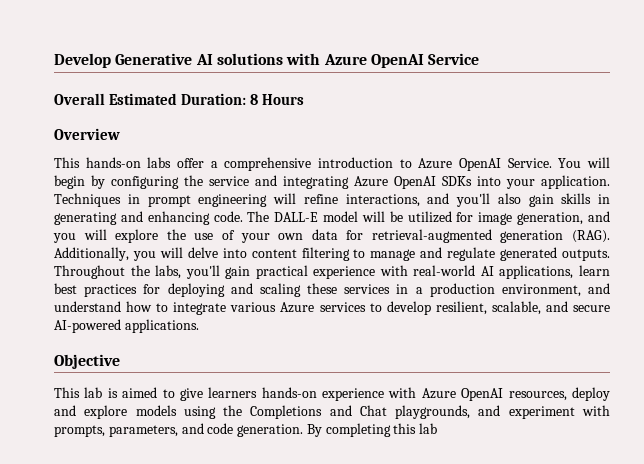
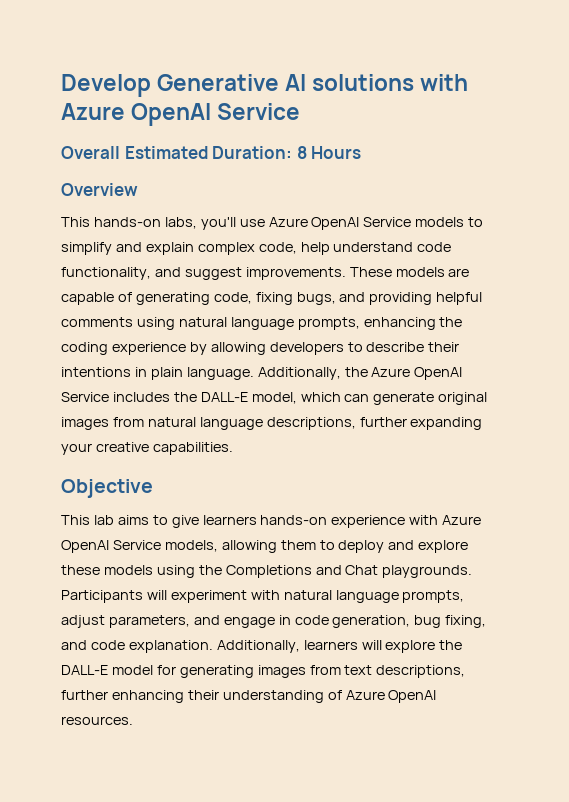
[147,157,611,171] [54,175,610,189] [54,193,610,207] [54,211,611,225] [53,229,610,243] [54,247,611,261] [54,265,610,279] [54,283,611,297] [54,301,610,315] [54,319,199,333] labs offer a comprehensive introduction to Azure OpenAI Service. You will begin by configuring the service and integrating Azure OpenAI SDKs into your application. Techniques in prompt engineering will refine interactions, and you'll also gain skills in generating and enhancing code. The DALL-E model will be utilized for image generation, and you will explore the use of your own data for retrieval-augmented generation (RAG). Additionally, you will delve into content filtering to manage and regulate generated outputs. Throughout the labs, you'll gain practical experience with real-world AI applications, learn best practices for deploying and scaling these services in a production environment, and understand how to integrate various Azure services to develop resilient, scalable, and secure AI-powered applications. -> [164,217,484,230] [61,242,452,255] [61,267,470,280] [61,292,483,305] [61,317,463,330] [61,342,460,355] [61,367,463,380] [61,392,488,405] [61,417,483,430] [61,442,233,455] labs, you'll use Azure OpenAI Service models to simplify and explain complex code, help understand code functionality, and suggest improvements. These models are capable of generating code, fixing bugs, and providing helpful comments using natural language prompts, enhancing the coding experience by allowing developers to describe their intentions in plain language. Additionally, the Azure OpenAI Service includes the DALL-E model, which can generate original images from natural language descriptions, further expanding your creative capabilities.
[107,387,158,398] is aimed -> [117,515,149,525] aims
[508,391,567,401] resources, -> [112,540,335,553] Service models, allowing them to
(128, 412) none -> [61,565,100,575] these
[395,405,610,419] [54,423,438,437] playgrounds, and experiment with prompts, parameters, and code generation. By completing this lab -> [382,565,473,578] [61,590,465,603] [61,615,487,628] [61,640,463,653] [61,665,466,678] [61,690,437,703] [61,716,133,725] playgrounds. Participants will experiment with natural language prompts, adjust parameters, and engage in code generation, bug fixing, and code explanation. Additionally, learners will explore the DALL-E model for generating images from text descriptions, further enhancing their understanding of Azure OpenAI resources.

